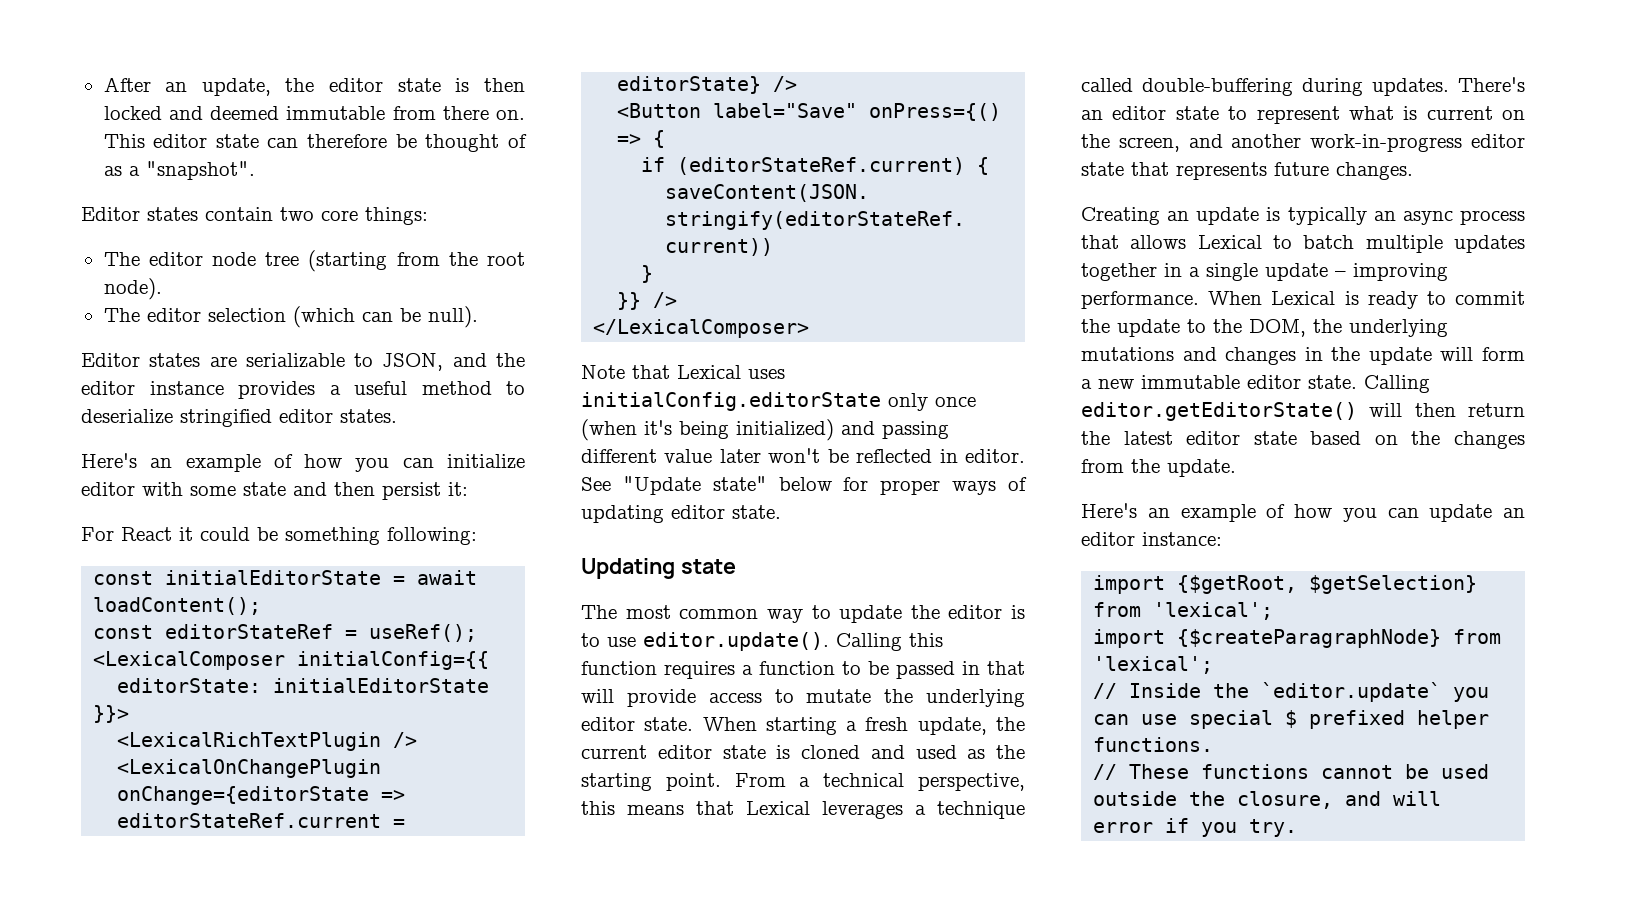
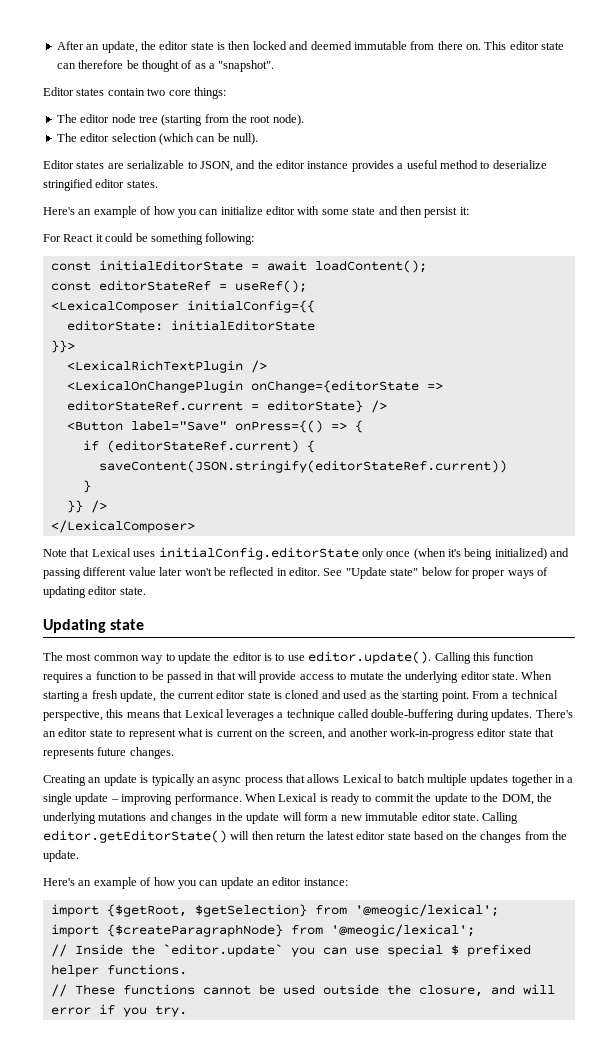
[1153,602,1274,620] 'lexical'; -> [354,904,499,917] '@meogic/lexical';
[1093,656,1214,674] 'lexical'; -> [330,924,475,937] '@meogic/lexical';

